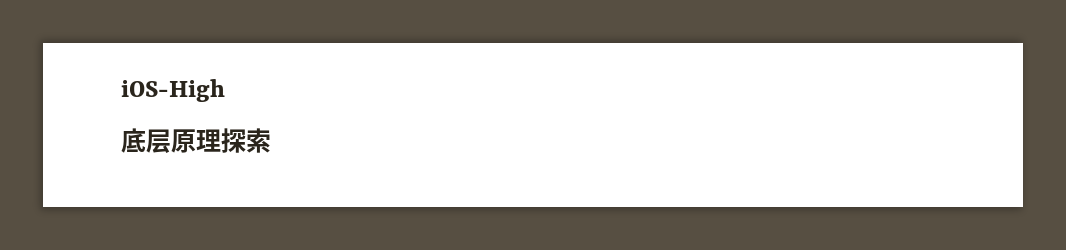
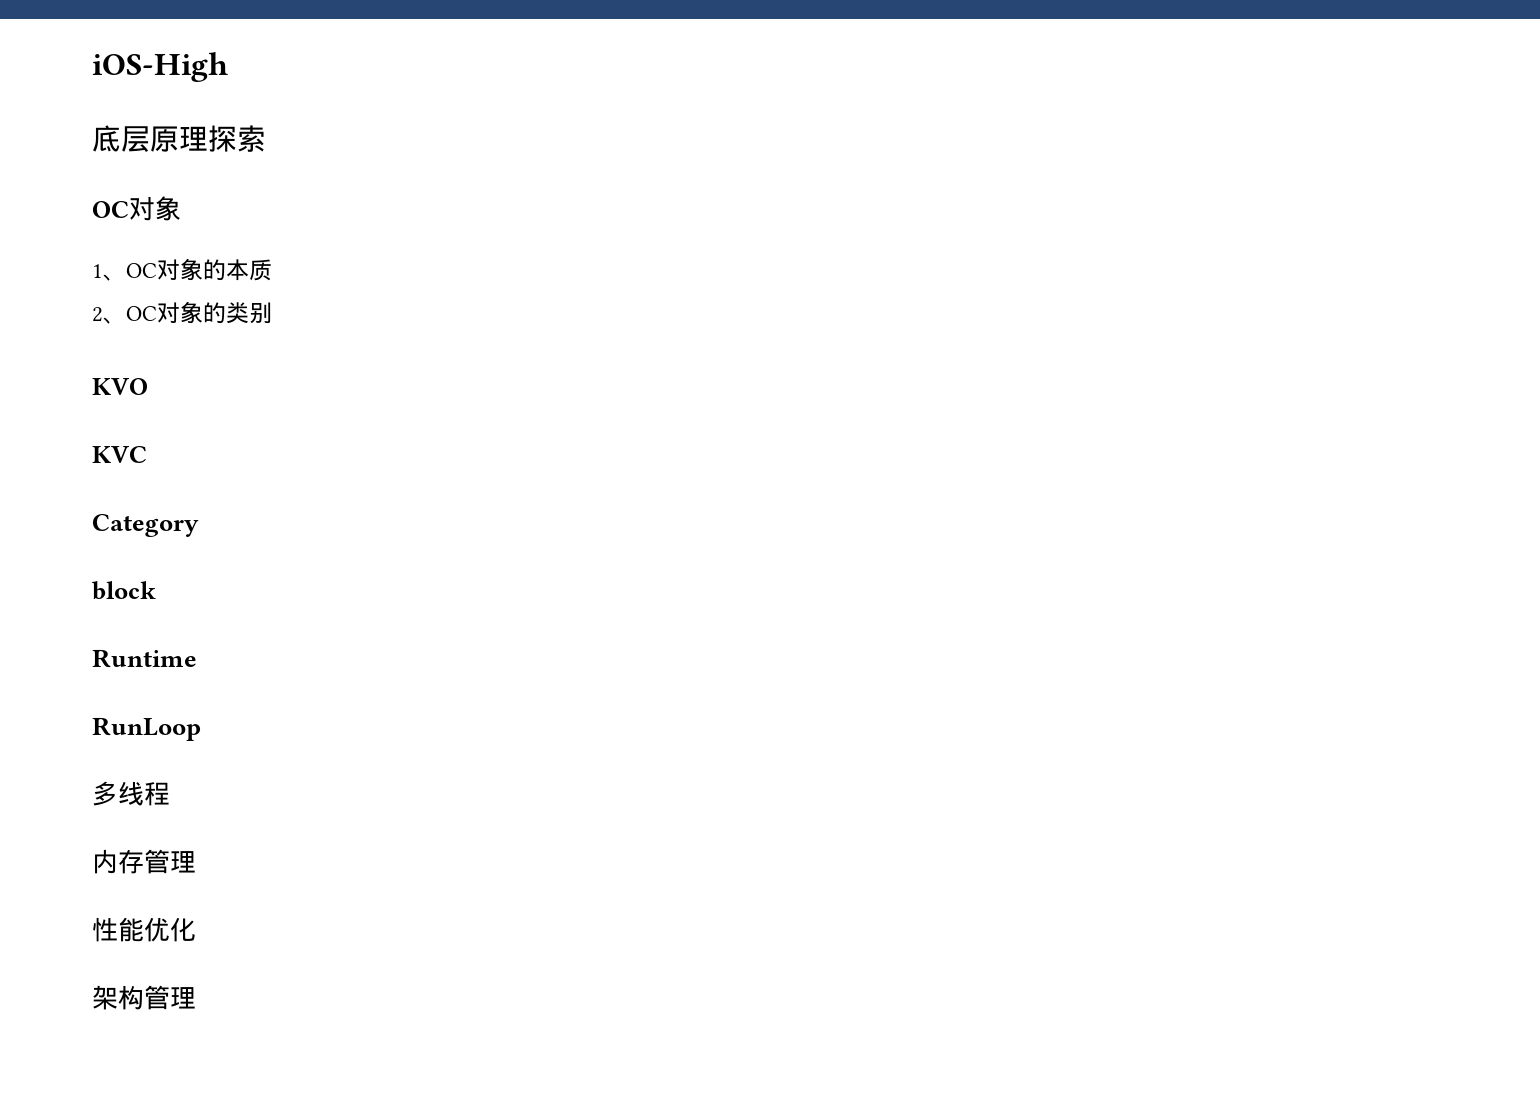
(271, 140) none -> [92,196,181,221] [92,258,272,281] [92,301,272,324] [92,378,148,395] [92,446,147,463] [92,514,199,537] [92,581,156,600] [92,649,197,668] [92,717,201,741] [92,781,170,806] [92,849,196,874] [92,917,196,942] [92,985,196,1010] // OC对象 // 1、OC对象的本质 // 2、OC对象的类别 // KVO // KVC // Category // block // Runtime // RunLoop // 多线程 // 内存管理 // 性能优化 // 架构管理

